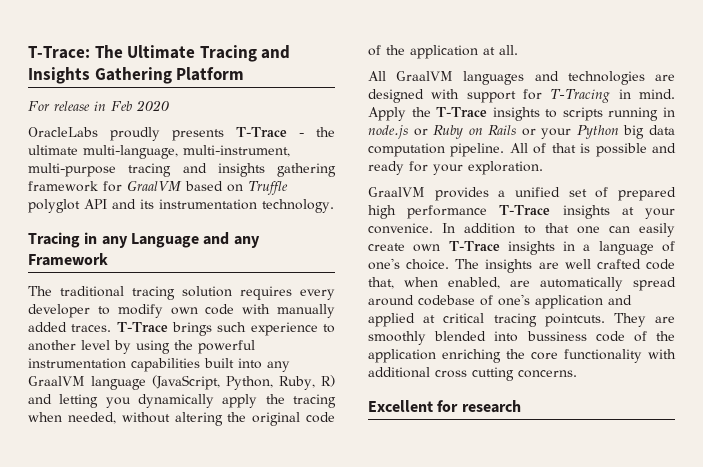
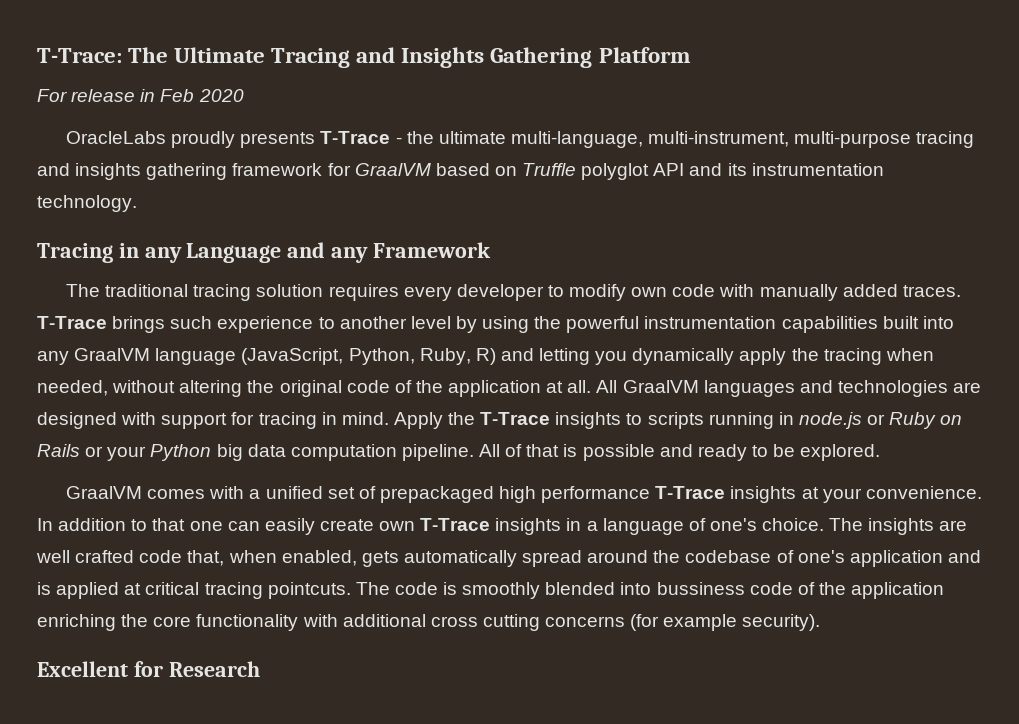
(518, 50) // -> (592, 386) none
[550,89,611,103] T-Tracing -> [258,412,317,429] tracing
[409,161,543,175] [368,187,489,201] for your exploration. // GraalVM provides -> [751,444,881,461] [66,486,245,499] to be explored. // GraalVM comes with
[618,187,676,201] prepared -> [379,486,494,503] prepackaged
[368,223,433,234] convenice. -> [865,486,982,499] convenience.
[510,280,530,287] are -> [361,551,399,567] gets
(414, 300) none -> [653,550,681,563] the
(632, 300) none -> [37,582,51,595] is
[613,313,675,327] They are -> [355,582,458,595] The code is
[518,370,577,378] concerns. -> [545,614,821,631] concerns (for example security).
[461,400,521,413] research -> [168,661,260,677] Research

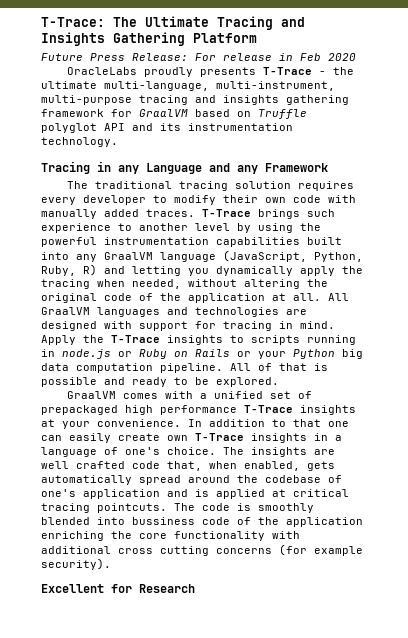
(691, 55) none -> [41,53,188,61] Future Press Release:
(627, 292) none -> [223,195,258,203] their

